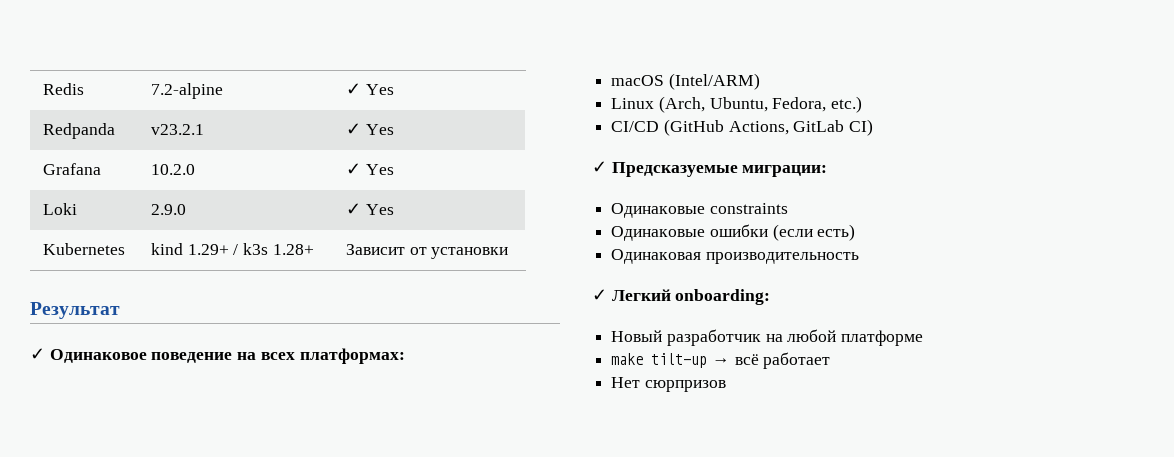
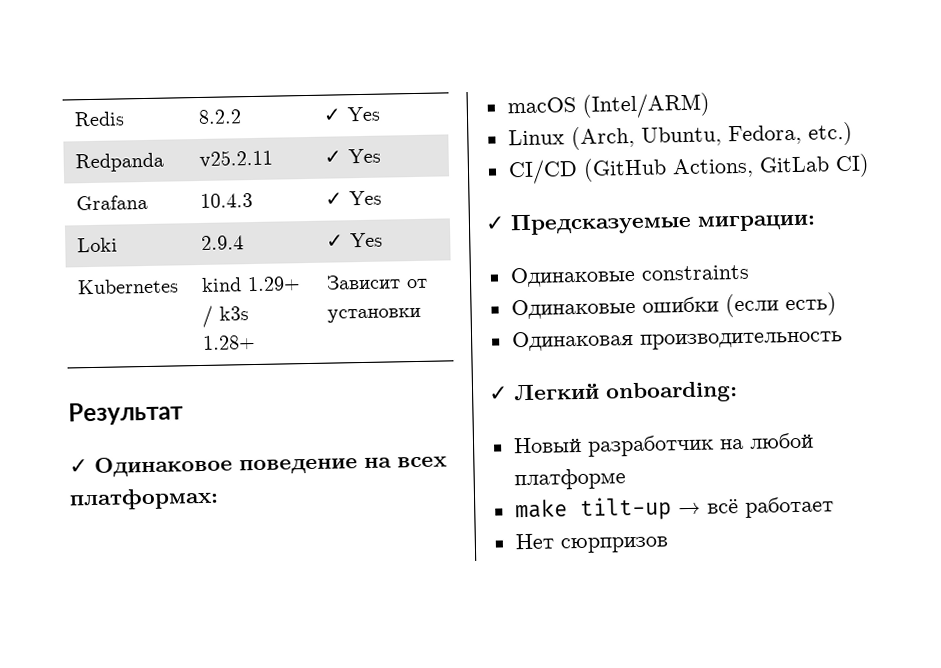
[150,83,223,99] 7.2-alpine -> [197,109,242,125] 8.2.2
[150,124,204,135] v23.2.1 -> [198,149,273,168] v25.2.11
[150,164,195,175] 10.2.0 -> [199,193,253,208] 10.4.3
[150,204,186,215] 2.9.0 -> [200,235,244,250] 2.9.4

